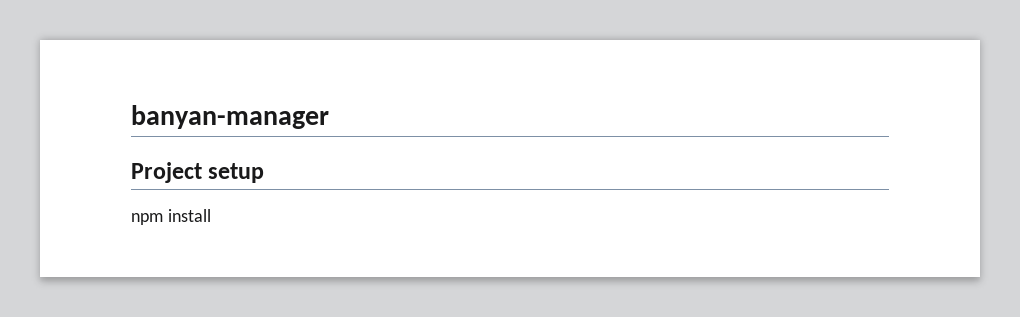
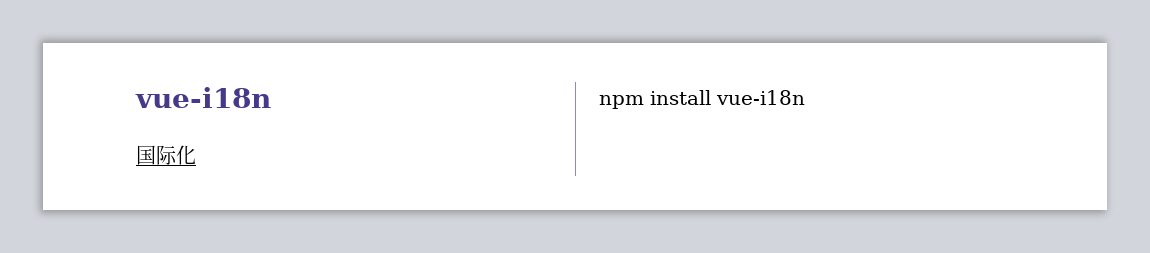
[131,105,329,129] [131,162,265,183] banyan-manager // Project setup -> [135,87,271,108] [136,145,196,165] vue-i18n // 国际化
(211, 215) none -> [716,90,805,105] vue-i18n

